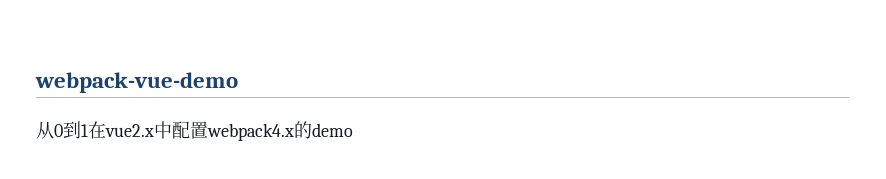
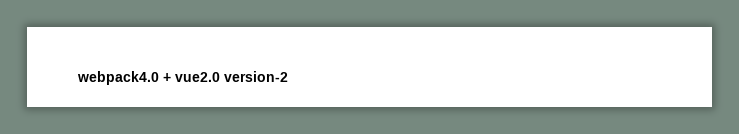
[35,72,238,93] [36,121,353,141] webpack-vue-demo // 从0到1在vue2.x中配置webpack4.x的demo -> [77,71,288,85] webpack4.0 + vue2.0 version-2

